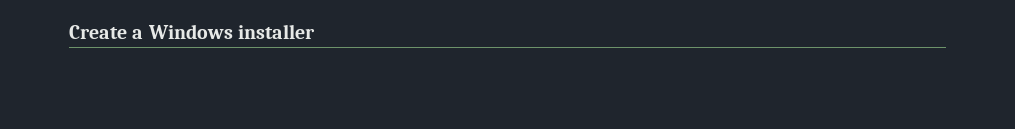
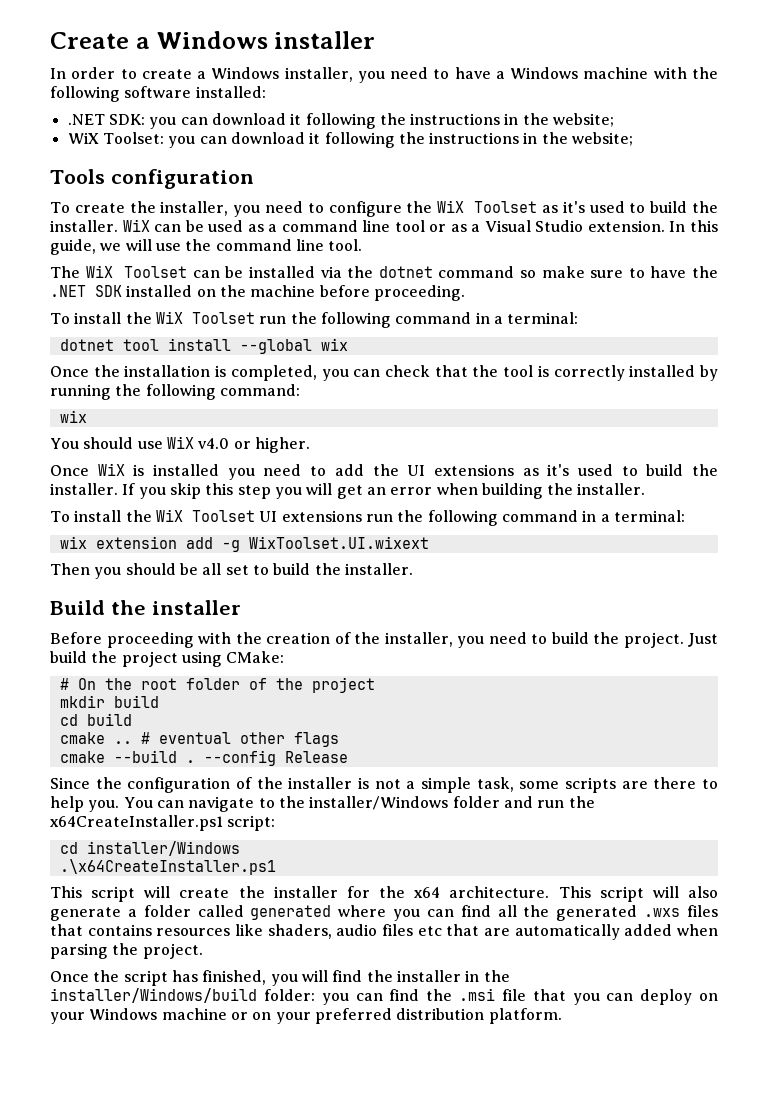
(316, 31) none -> [50,67,718,83] [50,86,266,102] [67,113,615,129] [67,132,634,148] [50,169,254,189] [50,200,719,217] [50,219,719,232] [50,239,363,255] [50,265,719,278] [50,285,465,301] [50,311,579,328] [59,338,348,354] [50,365,718,381] [50,384,300,400] [59,410,87,423] [50,436,310,453] [50,463,718,480] [50,483,646,499] [50,509,685,526] [59,536,429,552] [50,563,413,579] [50,600,241,615] [50,632,718,648] [50,651,285,667] [59,677,375,693] [59,695,159,708] [59,713,132,726] [59,732,339,747] [59,750,348,766] [50,777,718,793] [50,796,595,812] [50,815,276,831] [59,841,240,856] [59,859,276,875] [50,886,718,902] [50,905,718,921] [50,924,719,940] [50,943,203,959] [50,970,510,986] [50,988,718,1005] [50,1008,562,1024] // In order to create a Windows installer, you need to have a Windows machine with the following software installed: // .NET SDK: you can download it following the instructions in the website; // WiX Toolset: you can download it following the instructions in the website; // Tools configuration // To create the installer, you need to configure the WiX Toolset as it's used to build the installer. WiX can be used as a command line tool or as a Visual Studio extension. In this guide, we will use the command line tool. // The WiX Toolset can be installed via the dotnet command so make sure to have the .NET SDK installed on the machine before proceeding. // To install the WiX Toolset run the following command in a terminal: // dotnet tool install --global wix // Once the installation is completed, you can check that the tool is correctly installed by running the following command: // wix // You should use WiX v4.0 or higher. // Once WiX is installed you need to add the UI extensions as it's used to build the installer. If you skip this step you will get an error when building the installer. // To install the WiX Toolset UI extensions run the following command in a terminal: // wix extension add -g WixToolset.UI.wixext // Then you should be all set to build the installer. // Build the installer // Before proceeding with the creation of the installer, you need to build the project. Just build the project using CMake: // # On the root folder of the project // mkdir build // cd build // cmake .. # eventual other flags // cmake --build . --config Release // Since the configuration of the installer is not a simple task, some scripts are there to help you. You can navigate to the installer/Windows folder and run the x64CreateInstaller.ps1 script: // cd installer/Windows // .\x64CreateInstaller.ps1 // This script will create the installer for the x64 architecture. This script will also generate a folder called generated where you can find all the generated .wxs files that contains resources like shaders, audio files etc that are automatically added when parsing the project. // Once the script has finished, you will find the installer in the installer/Windows/build folder: you can find the .msi file that you can deploy on your Windows machine or on your preferred distribution platform.

